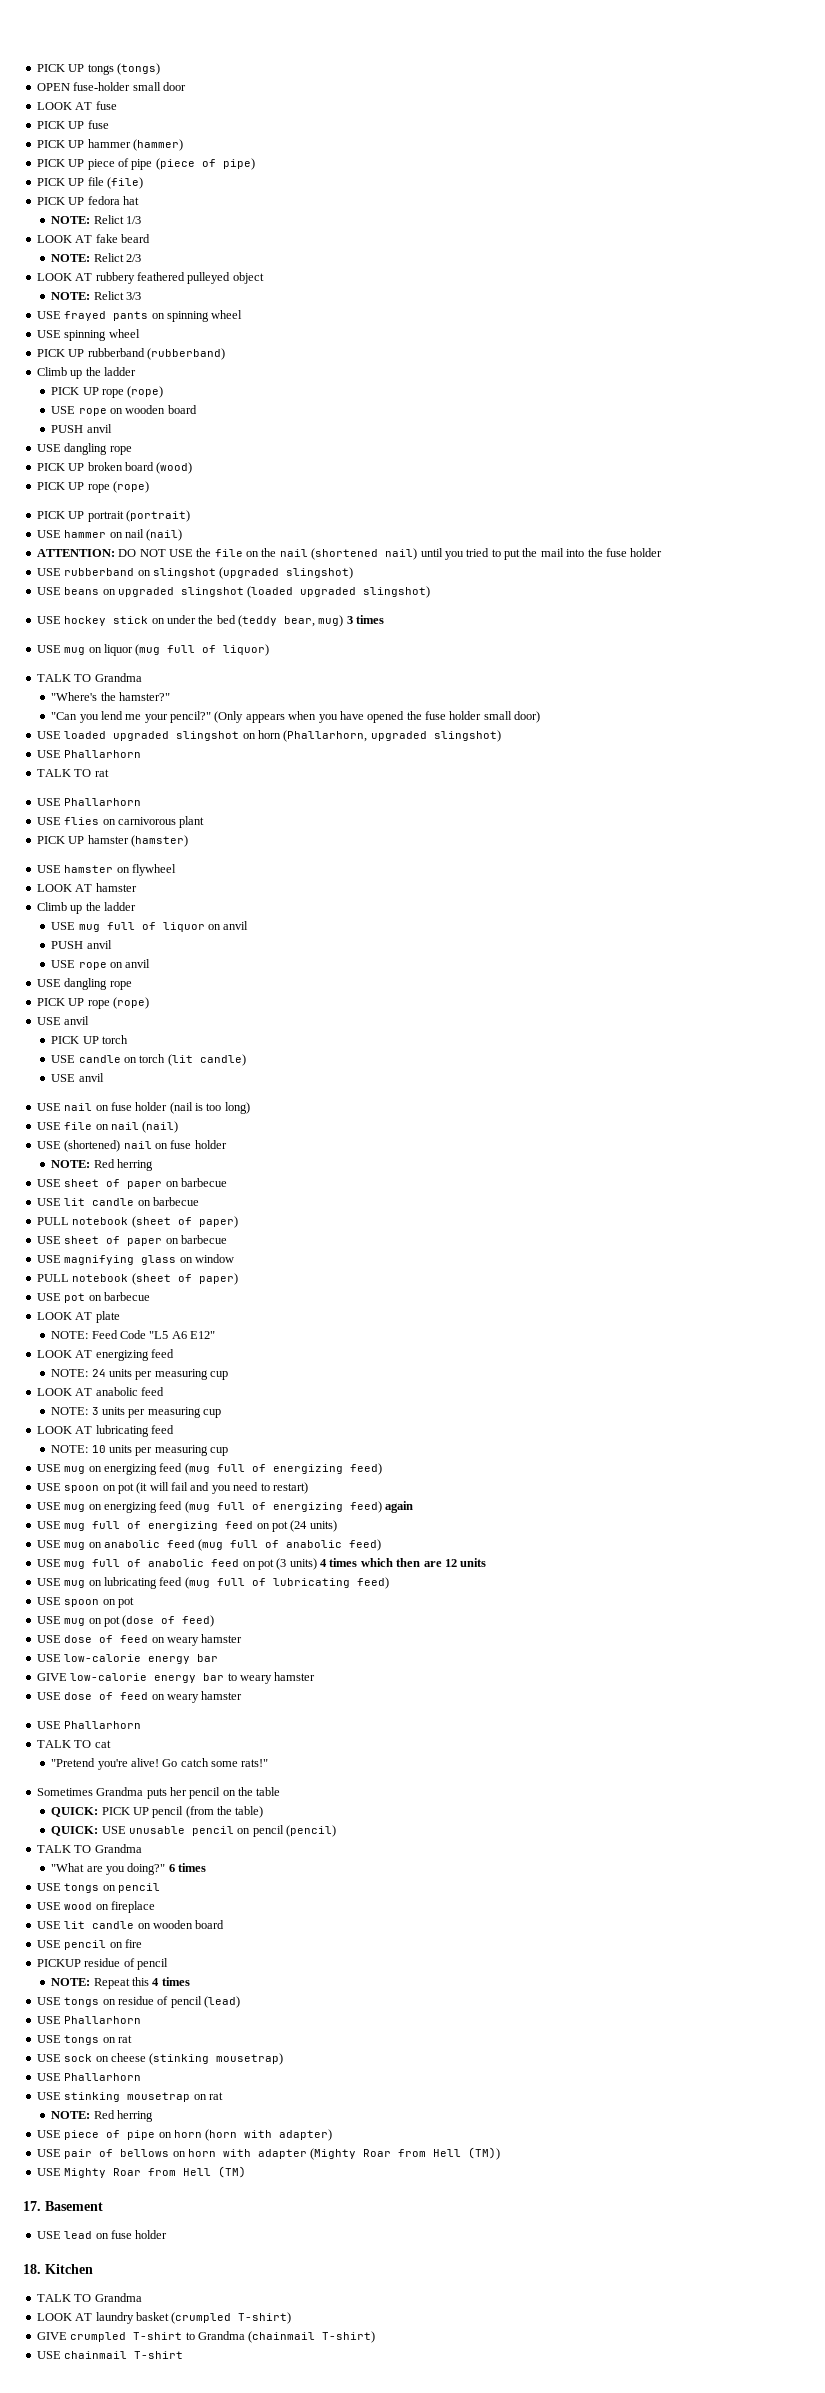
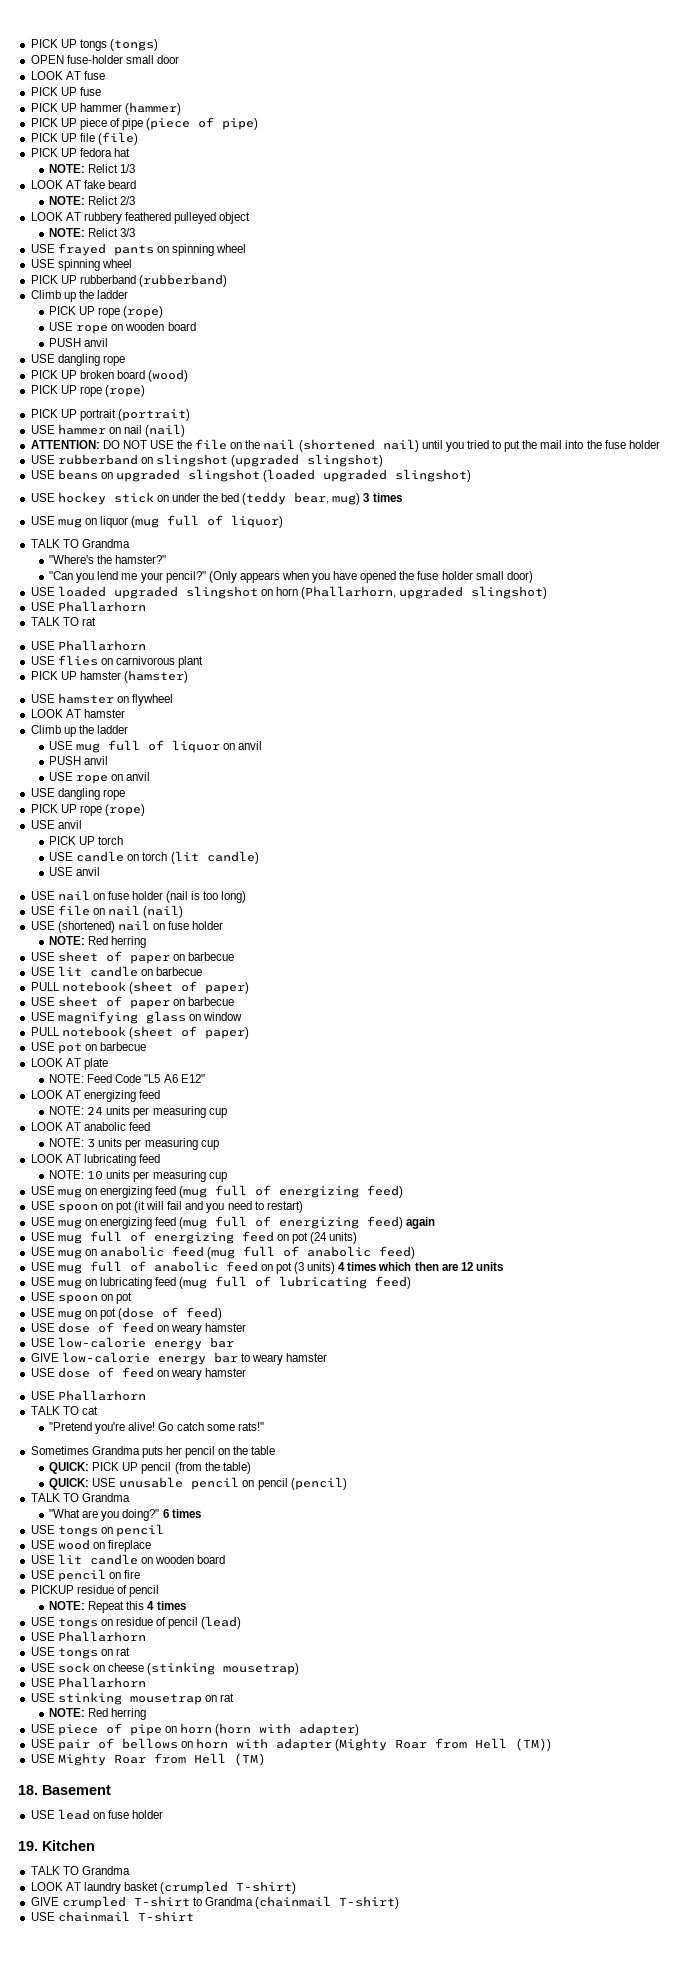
[23,2201,41,2211] 17. -> [18,1785,38,1795] 18.
[23,2264,41,2274] 18. -> [18,1841,38,1851] 19.

